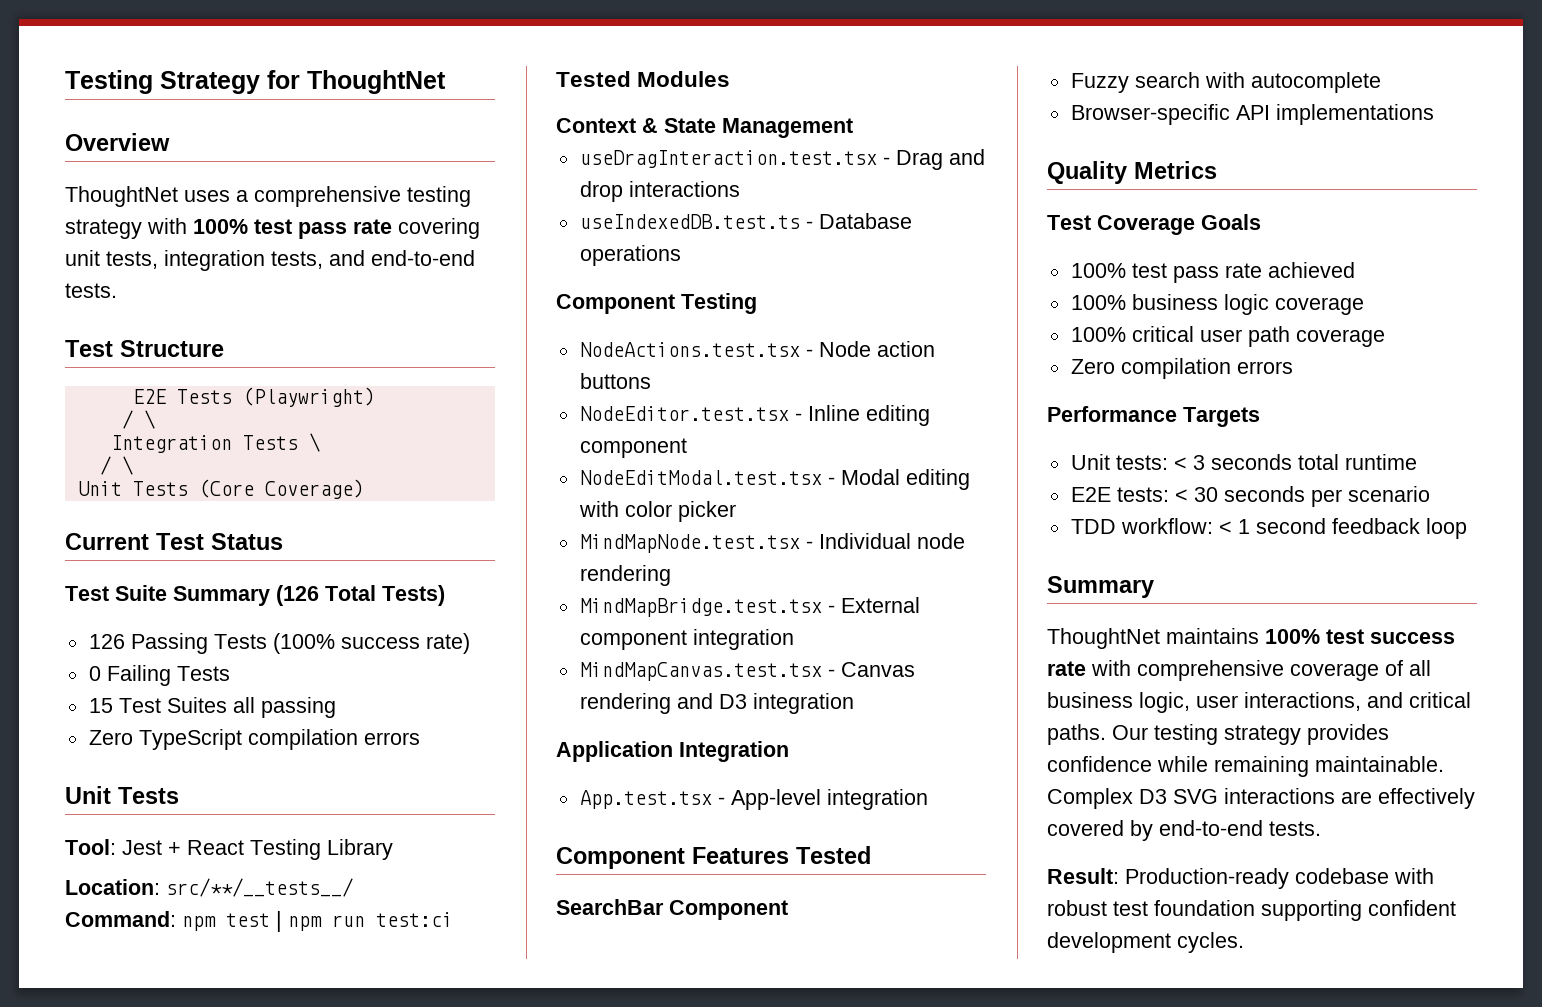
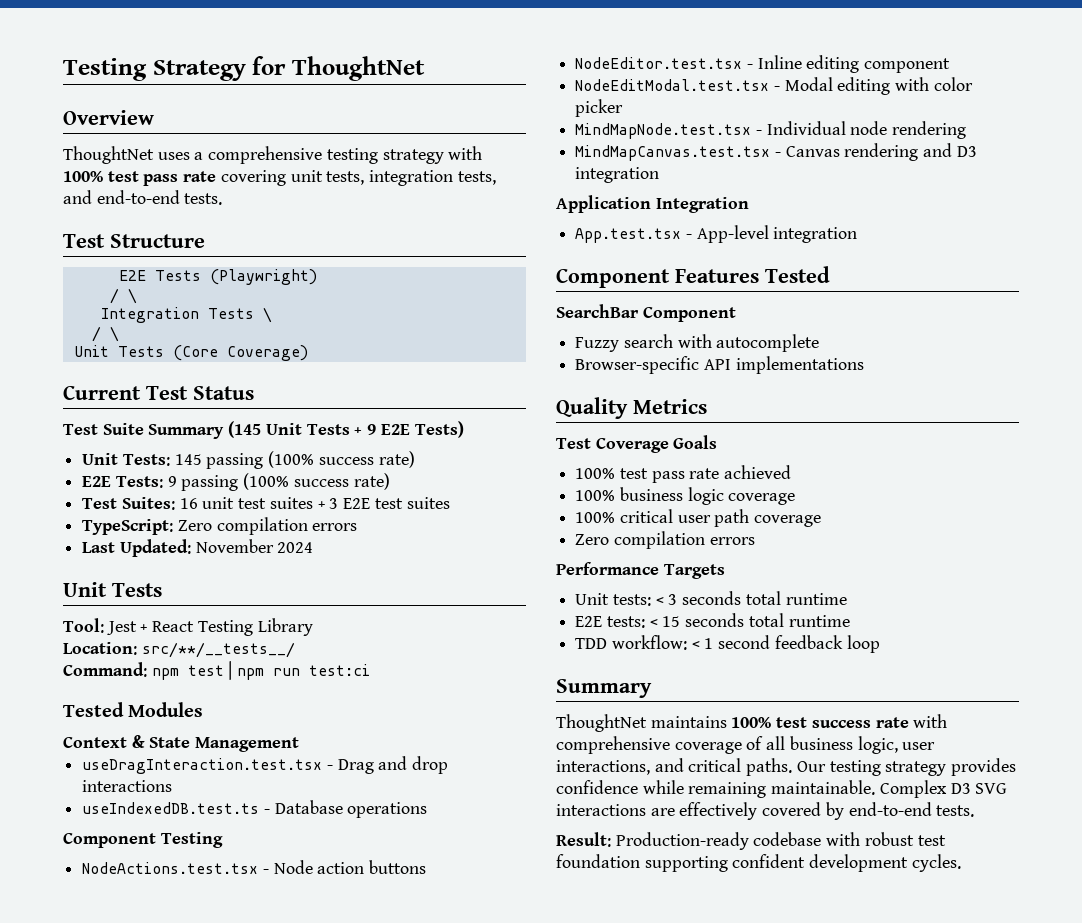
[276,585,445,606] [88,633,470,654] [88,665,230,686] [88,697,336,718] [88,729,420,750] (126 Total Tests) // 126 Passing Tests (100% success rate) // 0 Failing Tests // 15 Test Suites all passing // Zero TypeScript compilation errors -> [228,421,464,438] [82,451,415,469] [82,473,390,491] [82,497,450,510] [82,517,358,535] [82,539,314,557] (145 Unit Tests + 9 E2E Tests) // Unit Tests: 145 passing (100% success rate) // E2E Tests: 9 passing (100% success rate) // Test Suites: 16 unit test suites + 3 E2E test suites // TypeScript: Zero compilation errors // Last Updated: November 2024
[579,597,920,617] [579,629,794,650] // MindMapBridge.test.tsx - External component integration -> (967, 130) none
[1193,486,1430,507] 30 seconds per scenario -> [662,613,850,627] 15 seconds total runtime

